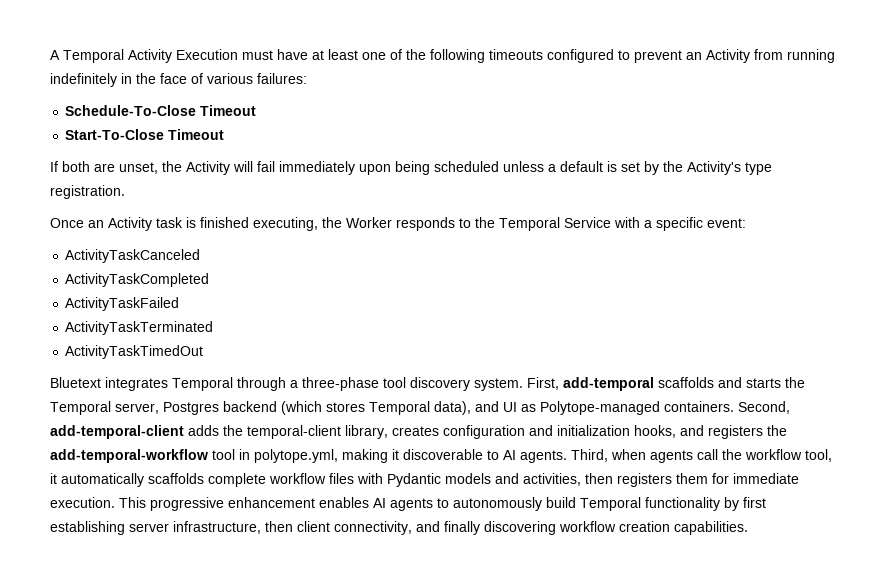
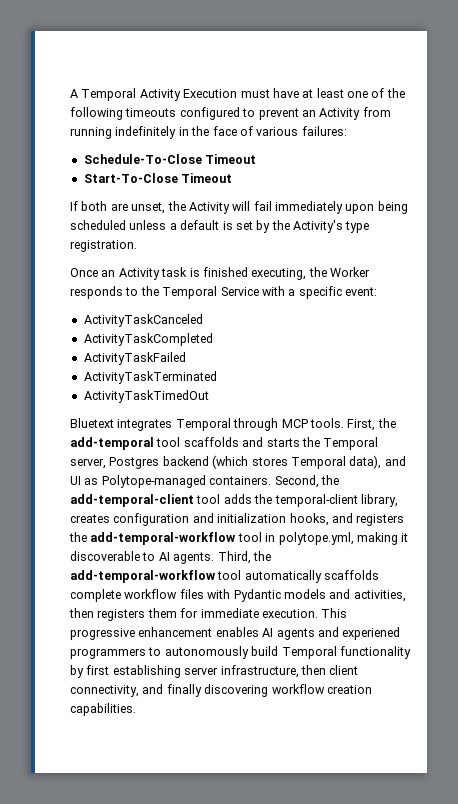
[290,377,654,391] a three-phase tool discovery system. First, add-temporal -> [281,418,396,431] [70,437,181,450] MCP tools. First, the add-temporal tool
[50,425,184,439] add-temporal-client -> [320,475,339,485] [70,494,221,507] the add-temporal-client tool
[611,449,832,463] [50,473,57,484] when agents call the workflow tool, it -> [252,551,271,561] [70,570,242,583] the add-temporal-workflow tool
(433, 504) none -> [317,627,401,640] [70,648,146,659] and experiened programmers

